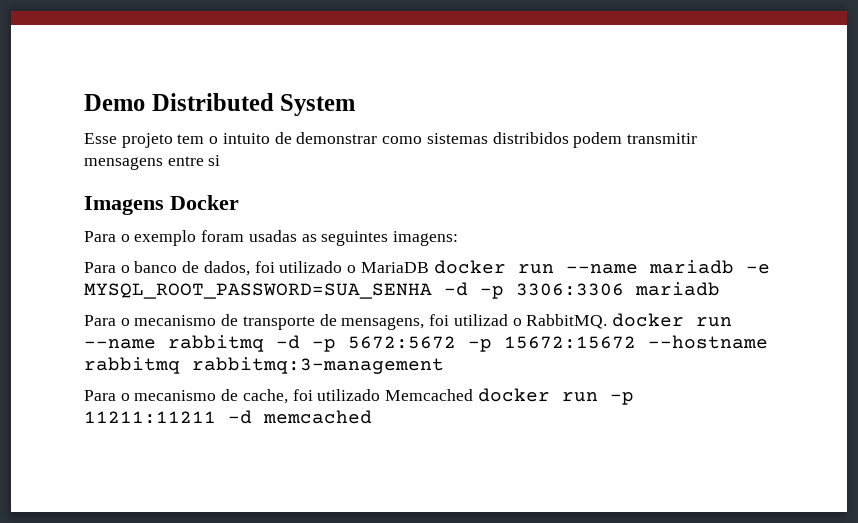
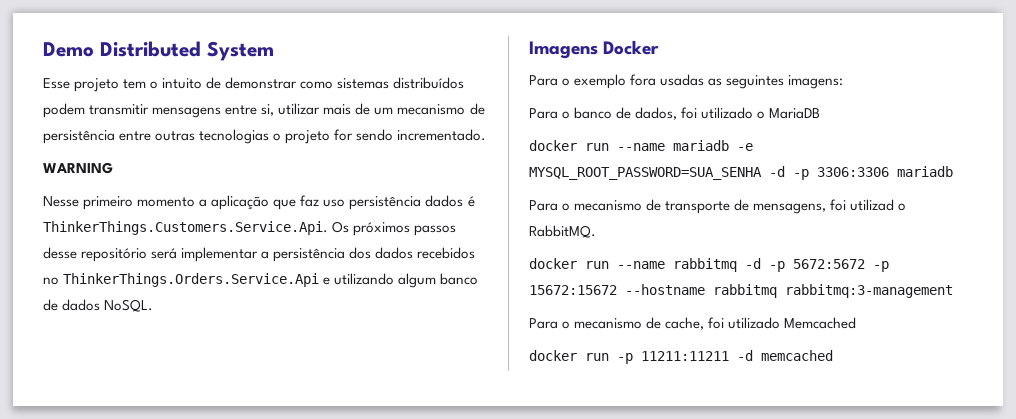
[492,132,569,144] distribidos -> [393,77,465,89] distribuídos
[208,155,221,166] si -> [261,103,485,116] [43,129,487,144] [43,162,113,174] [43,195,475,210] [43,221,457,236] [43,247,476,262] [43,273,479,288] [43,299,154,312] si, utilizar mais de um mecanismo de persistência entre outras tecnologias o projeto for sendo incrementado. // WARNING // Nesse primeiro momento a aplicação que faz uso persistência dados é ThinkerThings.Customers.Service.Api. Os próximos passos desse repositório será implementar a persistência dos dados recebidos no ThinkerThings.Orders.Service.Api e utilizando algum banco de dados NoSQL.
[201,230,245,242] foram -> [630,74,657,86] fora
(429, 267) none -> (821, 113) //
(608, 321) none -> (596, 231) //
(474, 395) none -> (857, 323) //

